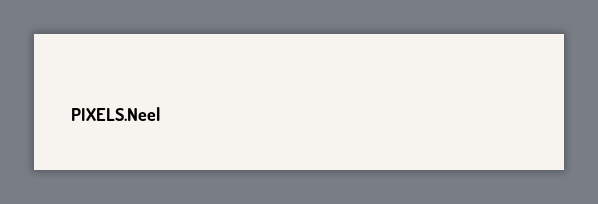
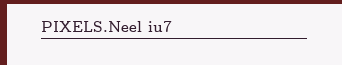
(160, 114) none -> [148,21,172,32] iu7

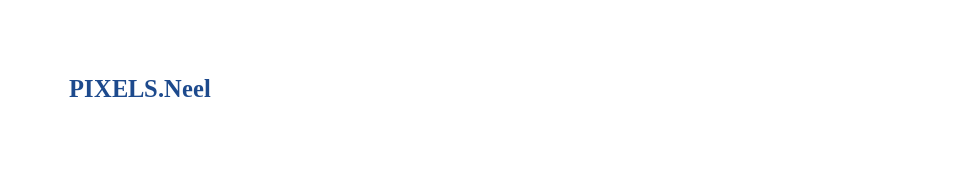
[148,21,172,32] iu7 -> (211, 88) none

